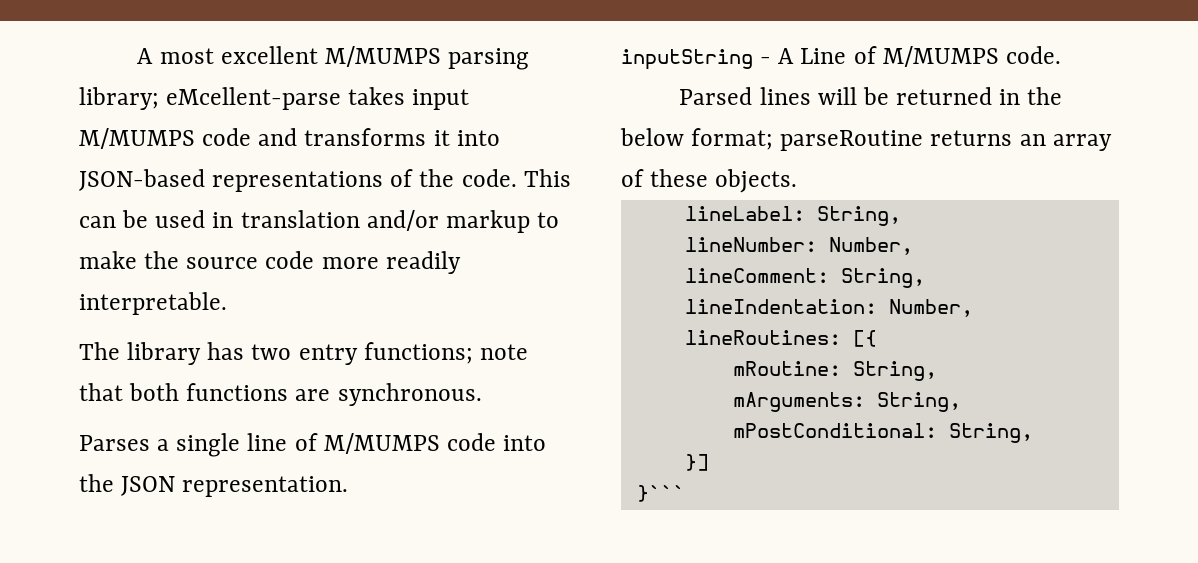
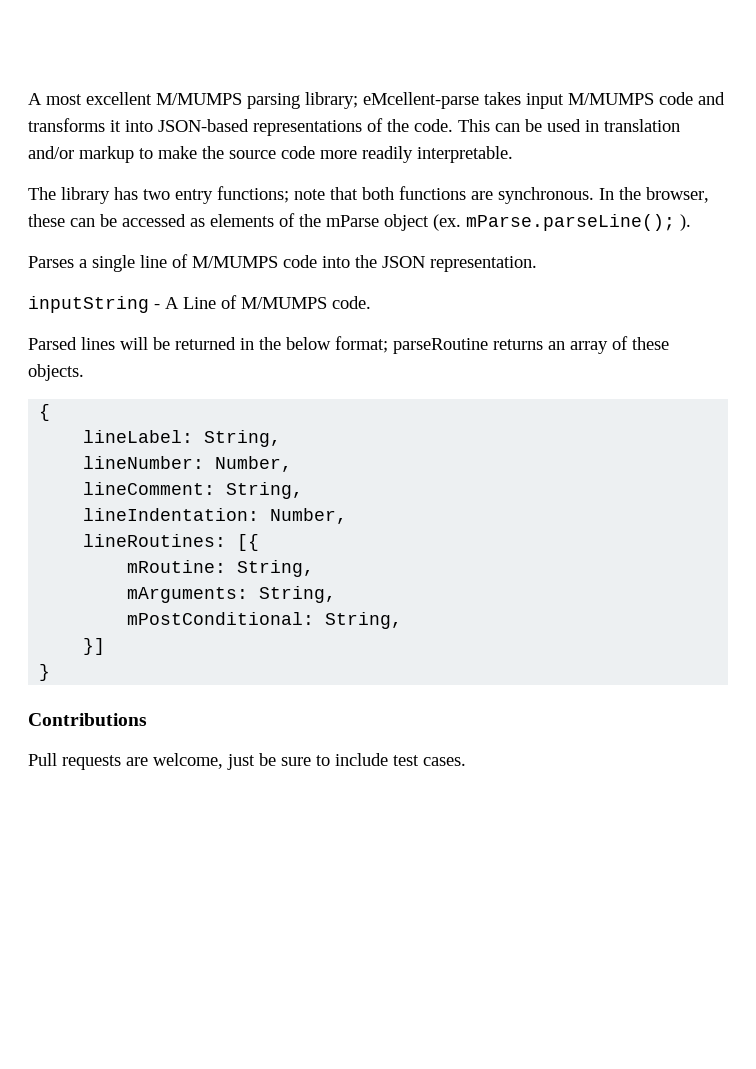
(482, 394) none -> [599,187,709,203] [28,213,691,231] In the browser, these can be accessed as elements of the mParse object (ex. mParse.parseLine(); ).
(798, 181) none -> [39,404,51,421] // {
[636,485,685,502] }``` -> [39,664,51,681] [28,713,147,726] [28,753,466,770] } // Contributions // Pull requests are welcome, just be sure to include test cases.

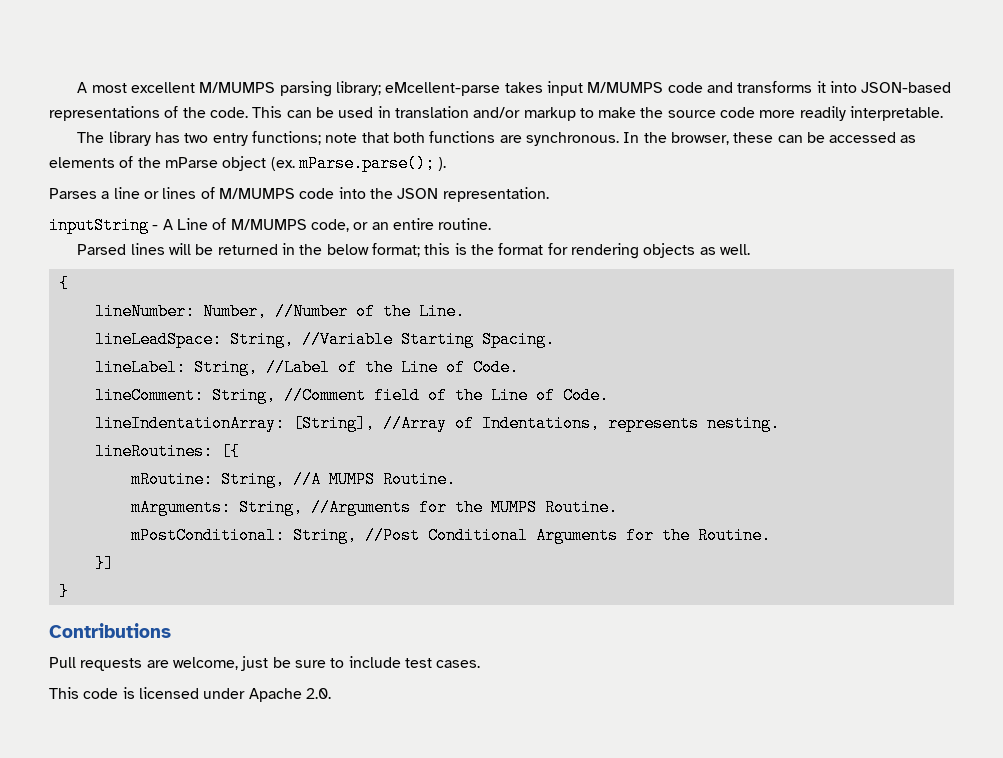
[466,214,675,231] mParse.parseLine(); -> [298,155,435,172] mParse.parse();
[92,255,167,272] single line -> [113,187,197,199] line or lines
[332,296,371,309] code. -> [310,218,492,232] code, or an entire routine.
[393,336,669,354] [28,364,84,381] [39,404,51,421] [83,430,282,447] [83,456,293,472] [83,482,304,499] [83,508,348,524] parseRoutine returns an array of these objects. // { // lineLabel: String, // lineNumber: Number, // lineComment: String, // lineIndentation: Number, -> [424,243,750,259] [58,275,69,292] [94,303,465,320] [94,331,555,348] [94,359,519,376] [94,387,609,404] [94,415,780,432] this is the format for rendering objects as well. // { // lineNumber: Number, //Number of the Line. // lineLeadSpace: String, //Variable Starting Spacing. // lineLabel: String, //Label of the Line of Code. // lineComment: String, //Comment field of the Line of Code. // lineIndentationArray: [String], //Array of Indentations, represents nesting.
(315, 568) none -> [292,471,456,488] //A MUMPS Routine.
[127,612,403,629] // mPostConditional: String, -> [310,499,618,516] [130,527,771,544] //Arguments for the MUMPS Routine. // mPostConditional: String, //Post Conditional Arguments for the Routine.
(466, 761) none -> [49,687,331,702] // This code is licensed under Apache 2.0.

